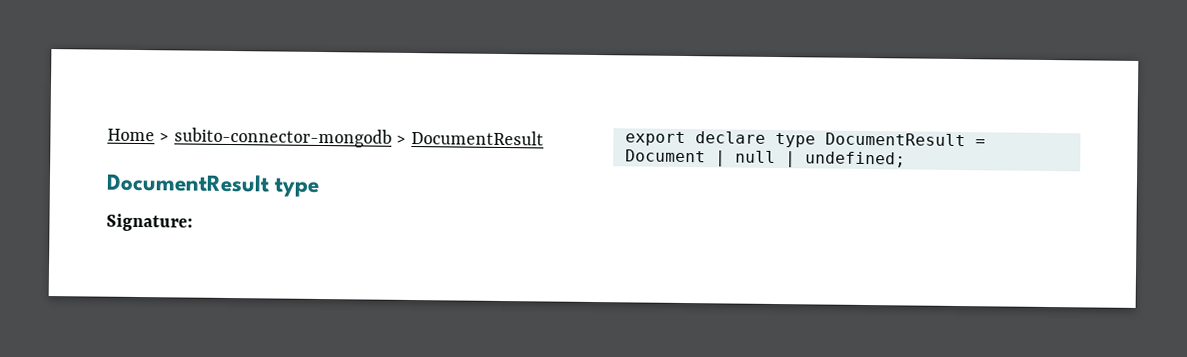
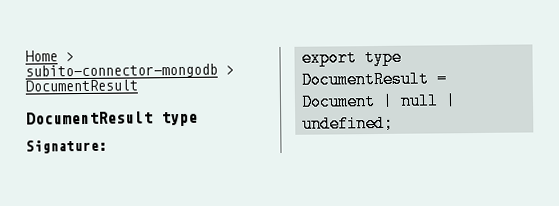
[695,131,766,144] declare -> (358, 58) none

